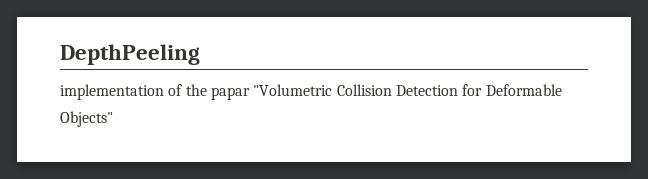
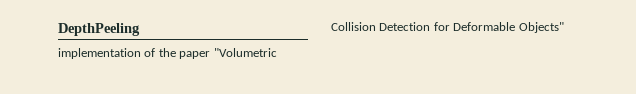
[210,87,250,100] papar -> [179,51,211,59] paper

